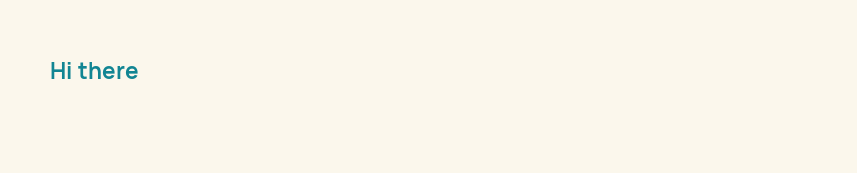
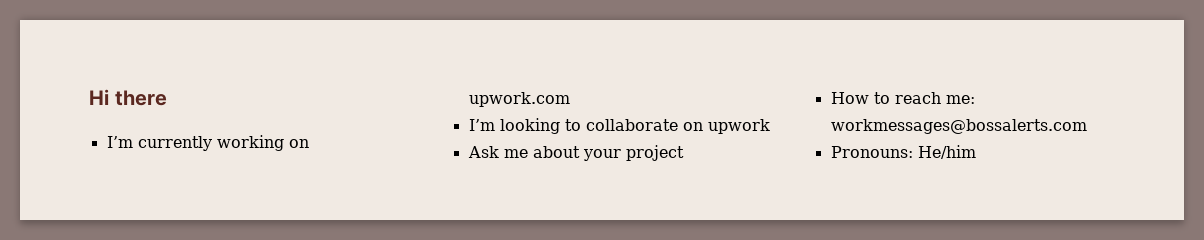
(140, 70) none -> [106,135,309,151] [468,92,570,107] [468,118,770,134] [467,145,684,161] [830,92,975,104] [830,119,1087,134] [830,145,976,159] // I’m currently working on upwork.com // I’m looking to collaborate on upwork // Ask me about your project // How to reach me: workmessages@bossalerts.com // Pronouns: He/him

